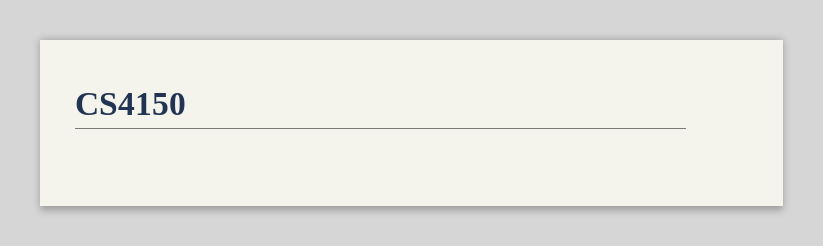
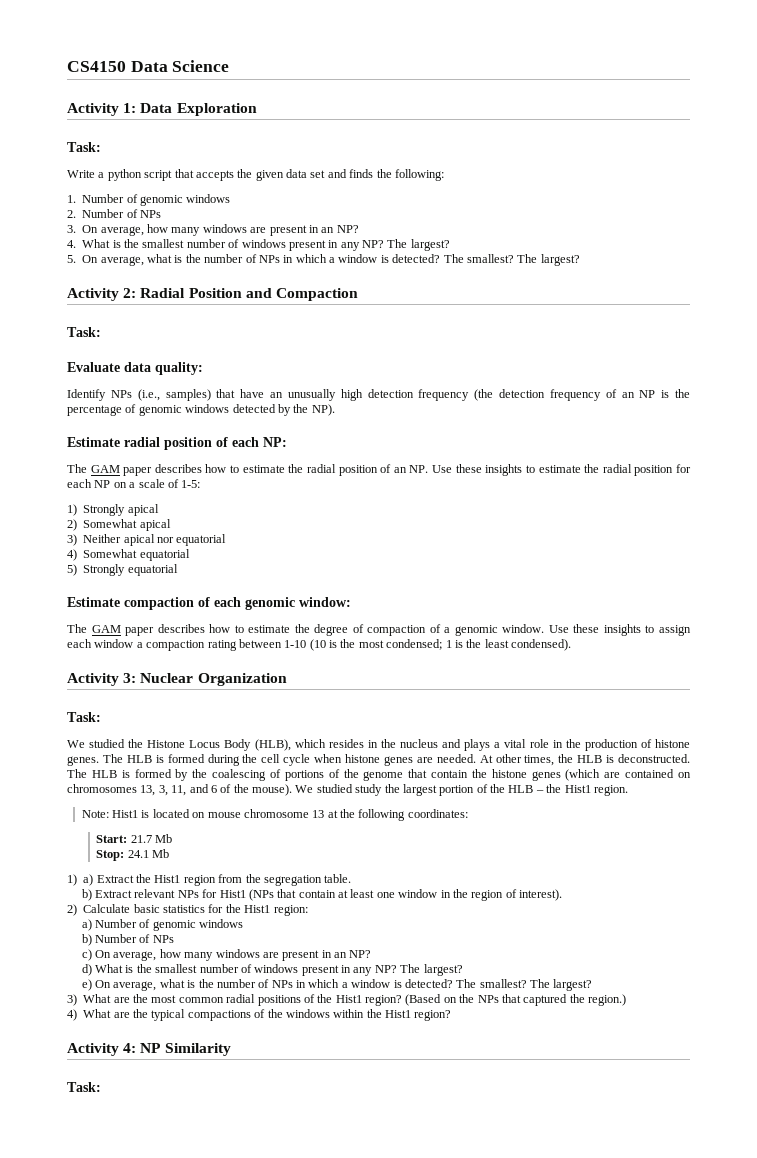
(186, 104) none -> [130,60,230,72] [67,103,257,116] [67,142,101,152] [67,169,444,181] [67,194,231,206] [67,209,161,218] [67,224,359,236] [67,239,450,251] [67,254,580,266] [67,288,358,301] [67,327,101,337] [67,362,203,375] [67,389,691,401] [67,404,335,416] [67,437,287,450] [67,464,691,476] [67,479,201,488] [67,504,159,516] [67,519,171,531] [67,534,227,546] [67,549,190,561] [67,564,178,576] [67,597,351,610] [67,624,691,636] [67,639,571,651] [67,673,287,686] [67,712,101,722] [67,739,690,751] [67,754,690,766] [67,769,692,781] [67,784,628,796] [81,809,468,821] [96,834,173,843] [96,849,170,861] [67,874,352,886] [81,889,563,901] [67,904,308,916] [81,919,244,931] [81,934,174,946] [81,949,372,961] [81,964,463,976] [81,979,593,991] [67,994,626,1006] [67,1009,452,1021] [67,1043,231,1056] [67,1082,101,1092] Data Science // Activity 1: Data Exploration // Task: // Write a python script that accepts the given data set and finds the following: // 1. Number of genomic windows // 2. Number of NPs // 3. On average, how many windows are present in an NP? // 4. What is the smallest number of windows present in any NP? The largest? // 5. On average, what is the number of NPs in which a window is detected? The smallest? The largest? // Activity 2: Radial Position and Compaction // Task: // Evaluate data quality: // Identify NPs (i.e., samples) that have an unusually high detection frequency (the detection frequency of an NP is the percentage of genomic windows detected by the NP). // Estimate radial position of each NP: // The GAM paper describes how to estimate the radial position of an NP. Use these insights to estimate the radial position for each NP on a scale of 1-5: // 1) Strongly apical // 2) Somewhat apical // 3) Neither apical nor equatorial // 4) Somewhat equatorial // 5) Strongly equatorial // Estimate compaction of each genomic window: // The GAM paper describes how to estimate the degree of compaction of a genomic window. Use these insights to assign each window a compaction rating between 1-10 (10 is the most condensed; 1 is the least condensed). // Activity 3: Nuclear Organization // Task: // We studied the Histone Locus Body (HLB), which resides in the nucleus and plays a vital role in the production of histone genes. The HLB is formed during the cell cycle when histone genes are needed. At other times, the HLB is deconstructed. The HLB is formed by the coalescing of portions of the genome that contain the histone genes (which are contained on chromosomes 13, 3, 11, and 6 of the mouse). We studied study the largest portion of the HLB – the Hist1 region. // Note: Hist1 is located on mouse chromosome 13 at the following coordinates: // Start: 21.7 Mb // Stop: 24.1 Mb // 1) a) Extract the Hist1 region from the segregation table. // b) Extract relevant NPs for Hist1 (NPs that contain at least one window in the region of interest). // 2) Calculate basic statistics for the Hist1 region: // a) Number of genomic windows // b) Number of NPs // c) On average, how many windows are present in an NP? // d) What is the smallest number of windows present in any NP? The largest? // e) On average, what is the number of NPs in which a window is detected? The smallest? The largest? // 3) What are the most common radial positions of the Hist1 region? (Based on the NPs that captured the region.) // 4) What are the typical compactions of the windows within the Hist1 region? // Activity 4: NP Similarity // Task:

